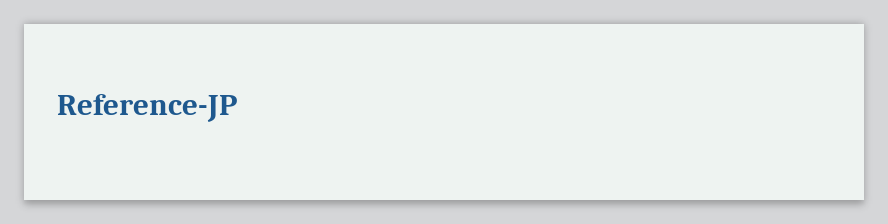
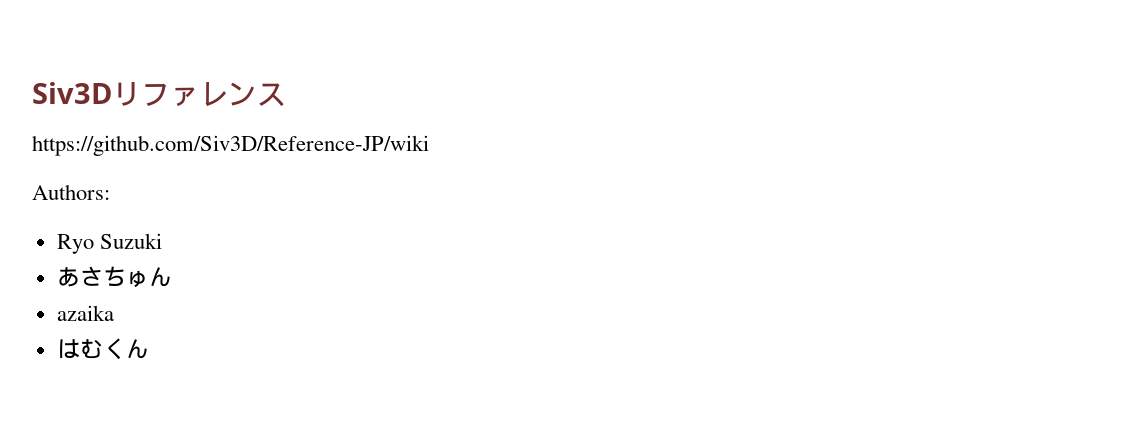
[57,94,237,122] Reference-JP -> [32,82,286,107] [32,135,429,156] [32,184,110,200] [56,233,162,254] [56,266,172,288] [56,305,114,321] [56,338,149,360] Siv3Dリファレンス // https://github.com/Siv3D/Reference-JP/wiki // Authors: // Ryo Suzuki // あさちゅん // azaika // はむくん

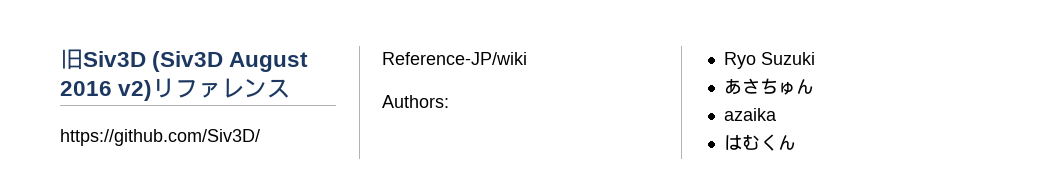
[32,82,112,104] Siv3D -> [60,49,309,72] [60,80,153,101] 旧Siv3D (Siv3D August 2016 v2)

